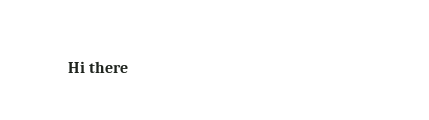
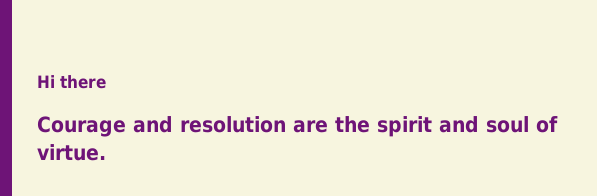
(129, 67) none -> [37,116,558,137] [37,144,106,161] // Courage and resolution are the spirit and soul of virtue.

